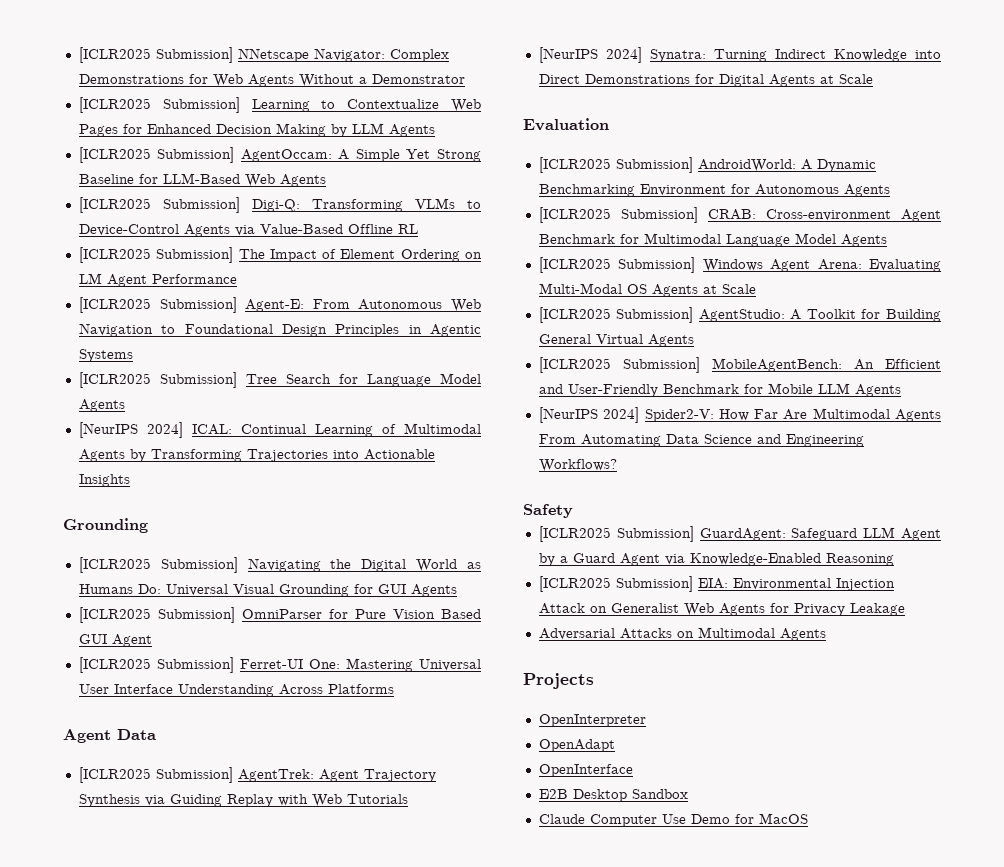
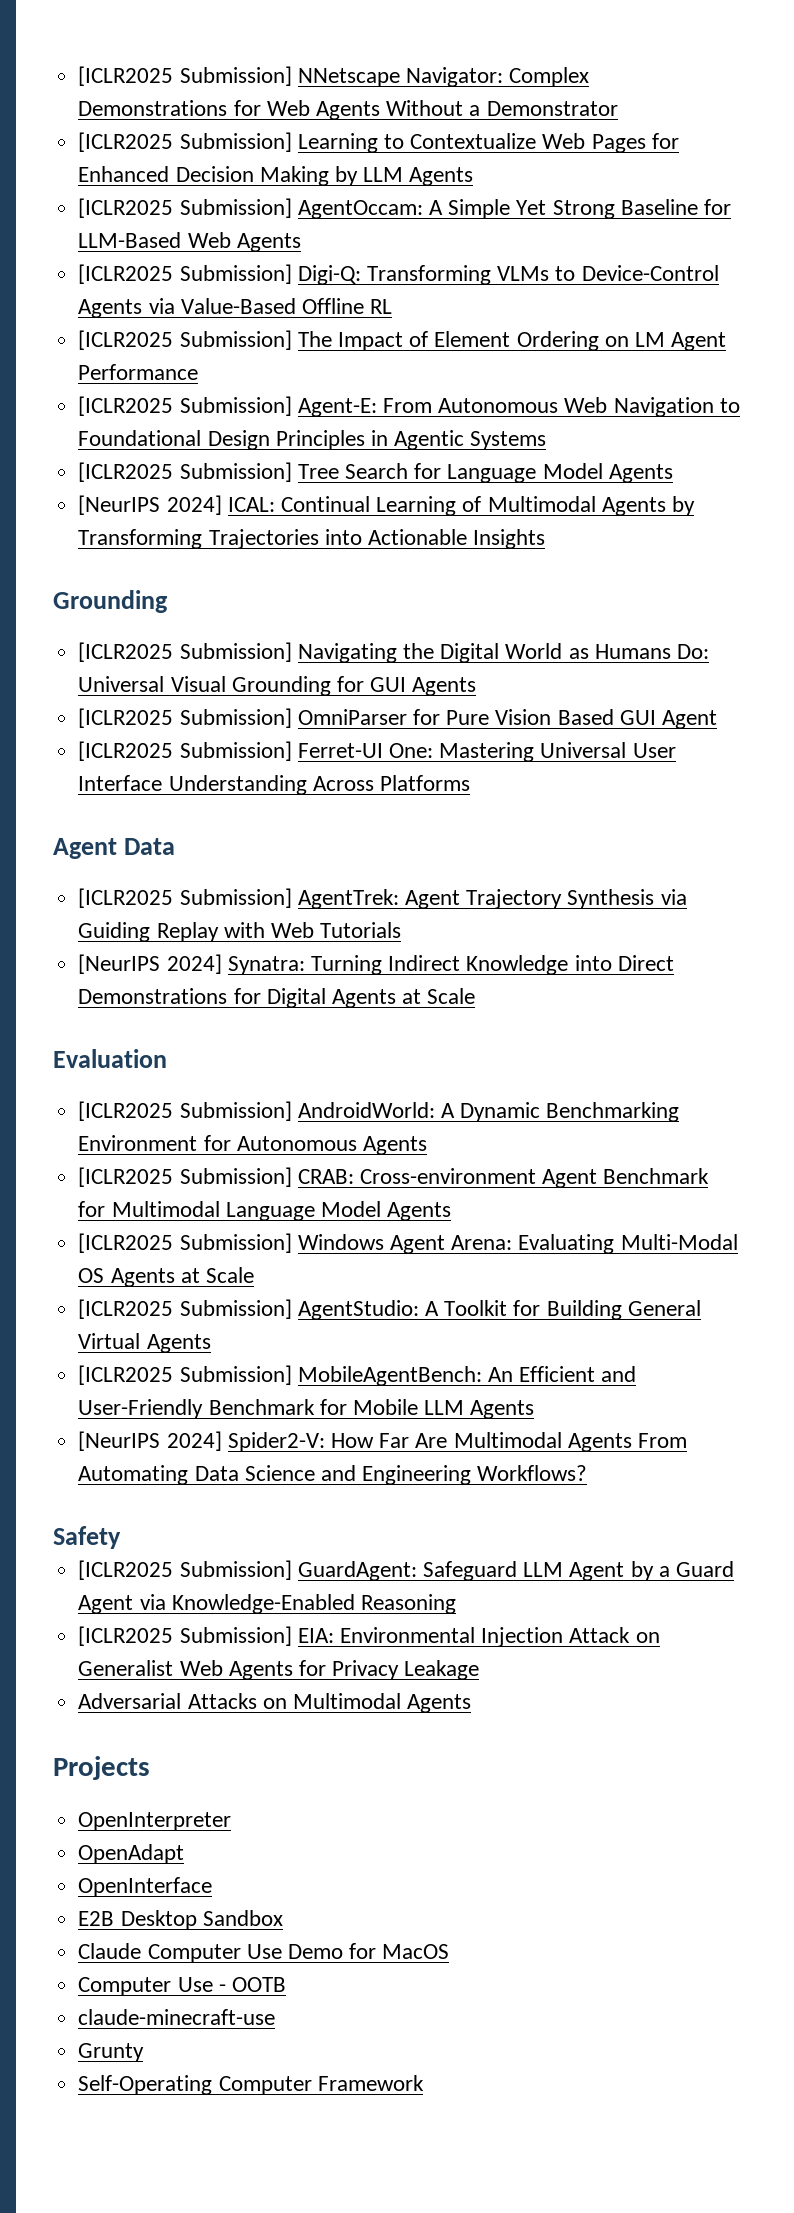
(808, 818) none -> [78,1977,286,1996] [78,2009,276,2025] [78,2043,145,2062] [78,2075,424,2095] // Computer Use - OOTB // claude-minecraft-use // Grunty // Self-Operating Computer Framework

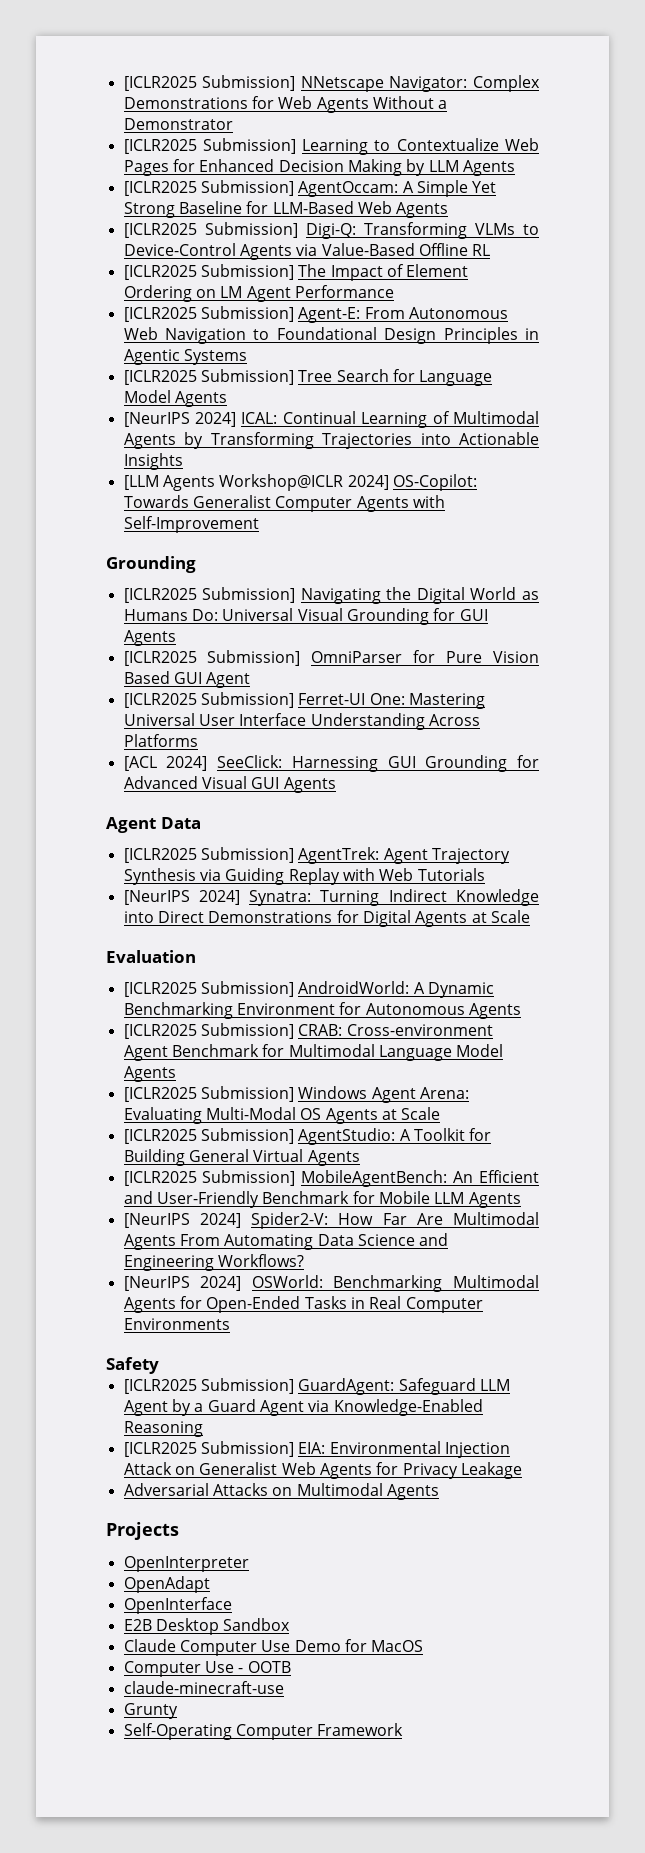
(546, 539) none -> [123,474,477,491] [123,495,445,512] [123,516,259,533] // [LLM Agents Workshop@ICLR 2024] OS-Copilot: Towards Generalist Computer Agents with Self-Improvement
(470, 783) none -> [123,755,539,772] [123,776,336,793] // [ACL 2024] SeeClick: Harnessing GUI Grounding for Advanced Visual GUI Agents
(588, 1473) none -> [123,1275,539,1292] [123,1296,483,1313] [123,1318,230,1330] // [NeurIPS 2024] OSWorld: Benchmarking Multimodal Agents for Open-Ended Tasks in Real Computer Environments

